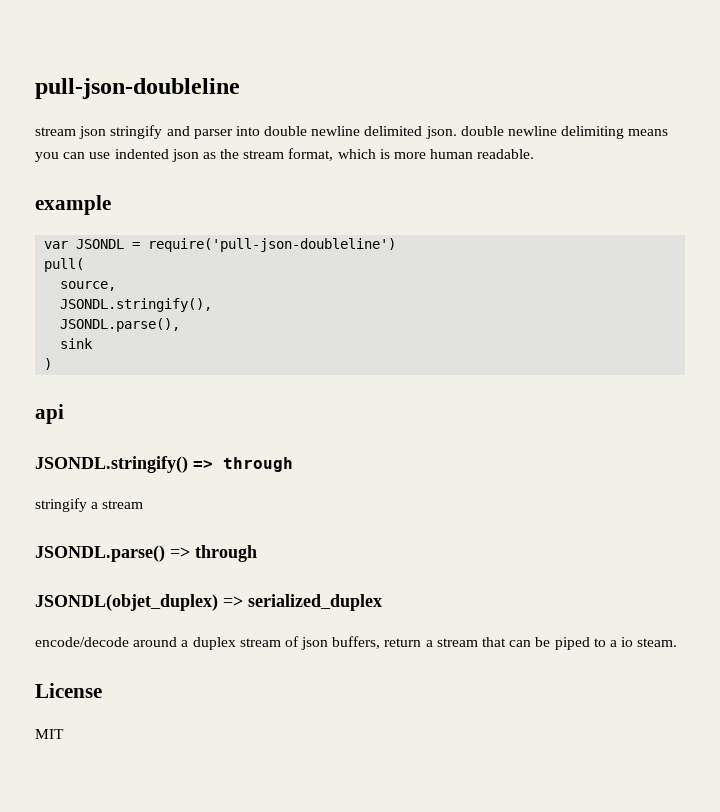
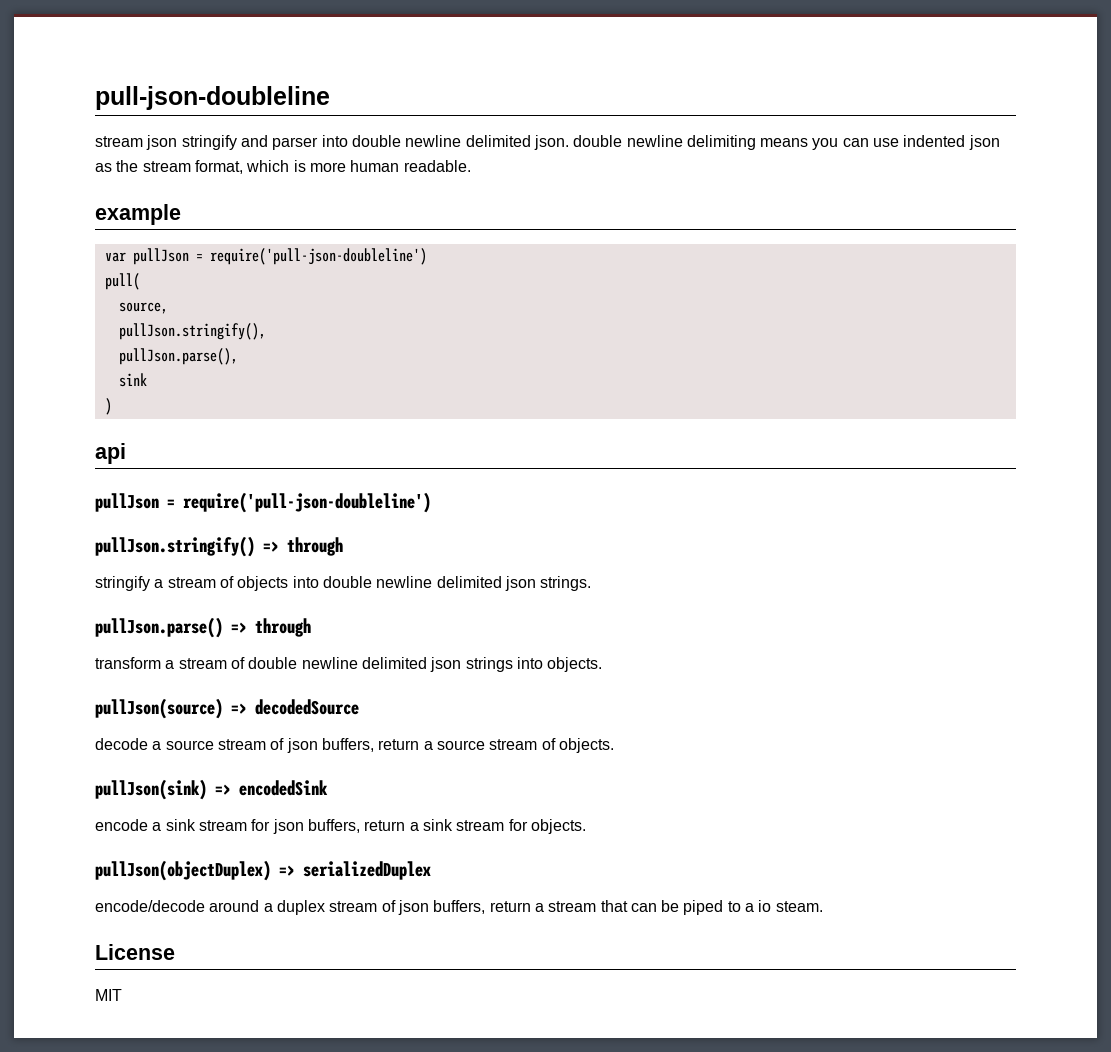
[76,239,125,249] JSONDL -> [132,248,189,265] pullJson
[60,298,213,312] [60,318,181,332] JSONDL.stringify(), // JSONDL.parse(), -> [118,323,266,340] [118,348,238,365] pullJson.stringify(), // pullJson.parse(),
[35,456,188,473] JSONDL.stringify() -> [95,492,431,513] [95,536,255,557] pullJson = require('pull-json-doubleline') // pullJson.stringify()
[35,545,257,562] [35,594,382,611] // JSONDL.parse() => through // JSONDL(objet_duplex) => serialized_duplex -> [219,576,592,591] [95,617,311,638] [95,657,603,672] [95,698,359,719] [95,738,614,753] [95,779,328,800] [95,819,586,834] [95,860,431,881] of objects into double newline delimited json strings. // pullJson.parse() => through // transform a stream of double newline delimited json strings into objects. // pullJson(source) => decodedSource // decode a source stream of json buffers, return a source stream of objects. // pullJson(sink) => encodedSink // encode a sink stream for json buffers, return a sink stream for objects. // pullJson(objectDuplex) => serializedDuplex

